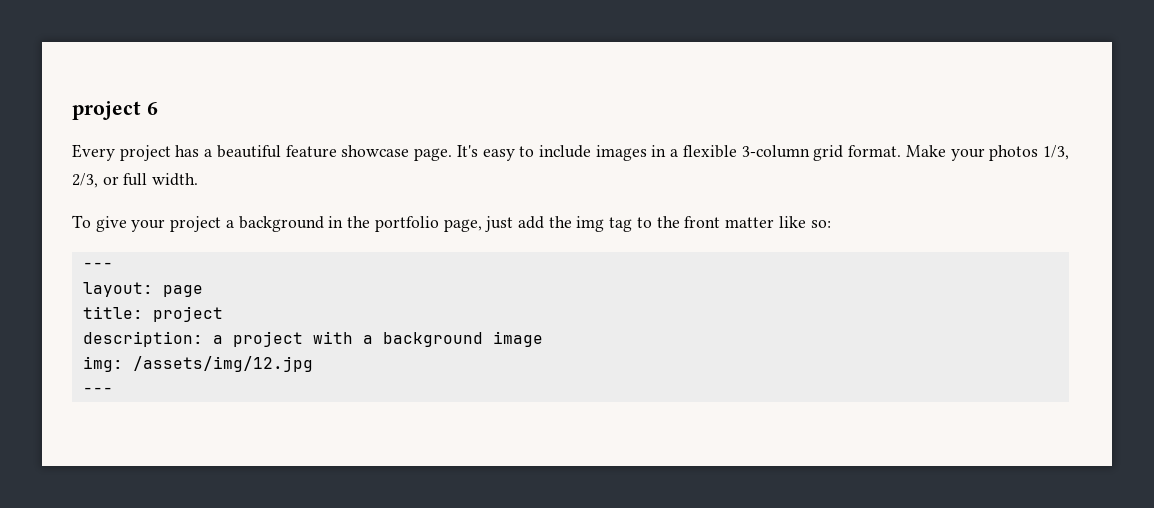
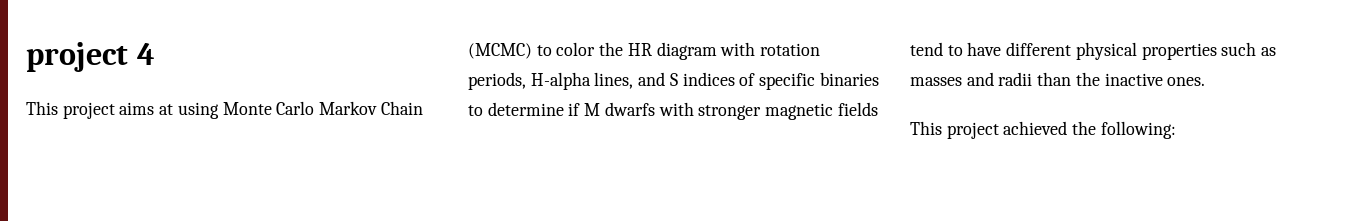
[72,101,158,120] [72,144,1069,161] [72,173,199,188] [72,215,831,232] [82,262,113,269] [82,282,203,297] [82,306,223,322] [82,331,543,347] [82,356,313,372] [82,387,113,394] project 6 // Every project has a beautiful feature showcase page. It's easy to include images in a flexible 3-column grid format. Make your photos 1/3, 2/3, or full width. // To give your project a background in the portfolio page, just add the img tag to the front matter like so: // --- // layout: page // title: project // description: a project with a background image // img: /assets/img/12.jpg // --- -> [26,42,155,72] [26,101,423,119] [468,42,821,60] [468,72,879,90] [468,102,878,120] [910,42,1277,60] [910,72,1206,86] [910,121,1176,139] project 4 // This project aims at using Monte Carlo Markov Chain (MCMC) to color the HR diagram with rotation periods, H-alpha lines, and S indices of specific binaries to determine if M dwarfs with stronger magnetic fields tend to have different physical properties such as masses and radii than the inactive ones. // This project achieved the following:

